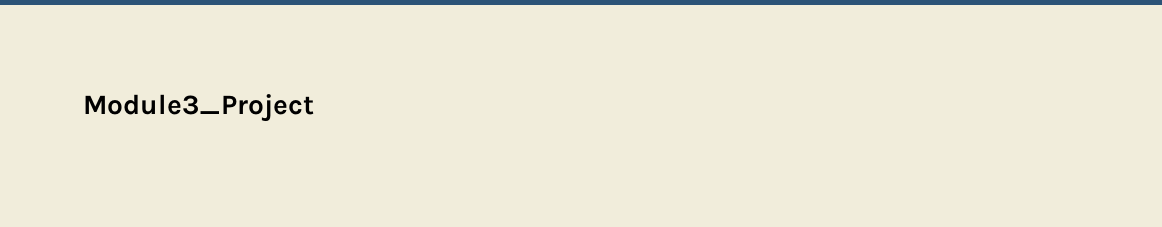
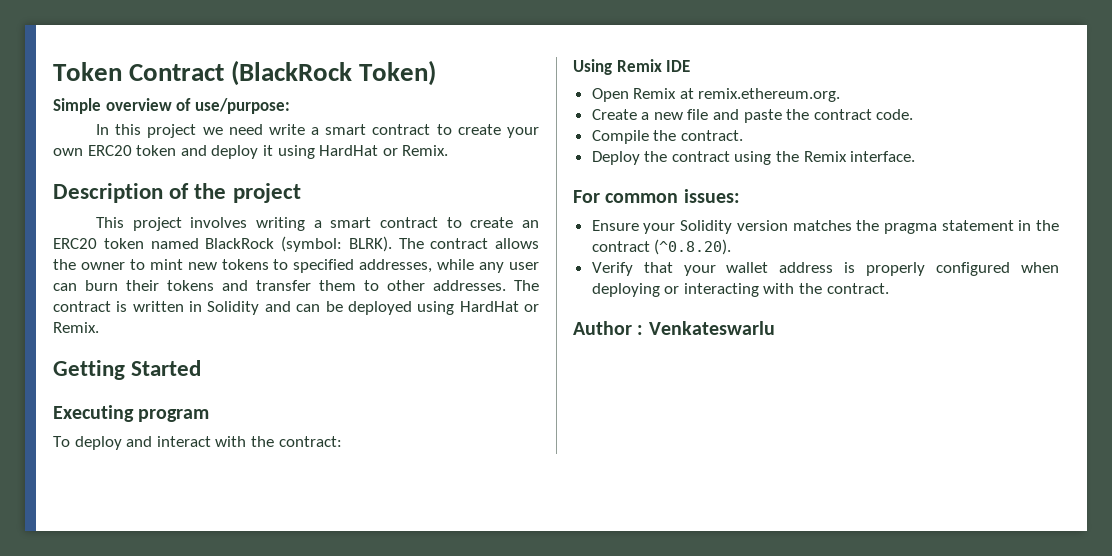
[83,94,314,122] Module3_Project -> [53,60,437,86] [53,98,290,114] [95,124,539,138] [53,145,449,159] [53,183,301,203] [95,217,539,231] [53,236,539,252] [53,259,540,273] [53,280,539,291] [53,301,540,315] [53,322,99,333] [53,360,202,380] [53,405,210,422] [53,436,342,450] [573,59,691,75] [591,88,841,102] [591,109,914,123] [591,130,743,144] [591,151,916,165] [573,189,740,203] [591,220,1059,234] [591,239,732,255] [591,262,1059,276] [591,283,889,297] [573,321,775,335] Token Contract (BlackRock Token) // Simple overview of use/purpose: // In this project we need write a smart contract to create your own ERC20 token and deploy it using HardHat or Remix. // Description of the project // This project involves writing a smart contract to create an ERC20 token named BlackRock (symbol: BLRK). The contract allows the owner to mint new tokens to specified addresses, while any user can burn their tokens and transfer them to other addresses. The contract is written in Solidity and can be deployed using HardHat or Remix. // Getting Started // Executing program // To deploy and interact with the contract: // Using Remix IDE // Open Remix at remix.ethereum.org. // Create a new file and paste the contract code. // Compile the contract. // Deploy the contract using the Remix interface. // For common issues: // Ensure your Solidity version matches the pragma statement in the contract (^0.8.20). // Verify that your wallet address is properly configured when deploying or interacting with the contract. // Author : Venkateswarlu

